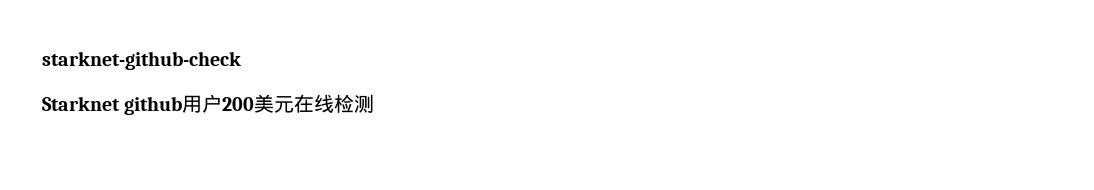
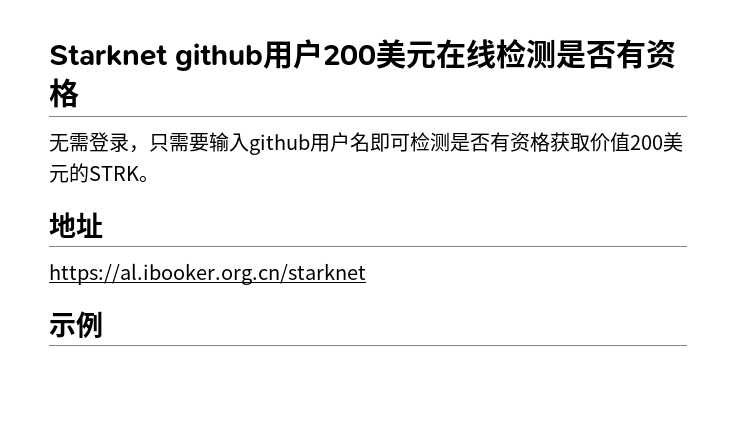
[42,51,241,70] starknet-github-check // -> (49, 55) none
(375, 103) none -> [556,39,677,69] [49,78,79,108] [49,132,683,155] [49,163,159,183] [49,212,103,238] [49,263,366,285] [49,311,103,338] 是否有资格 // 无需登录，只需要输入github用户名即可检测是否有资格获取价值200美元的STRK。 // 地址 // https://al.ibooker.org.cn/starknet // 示例

